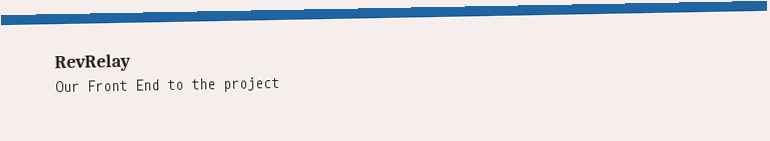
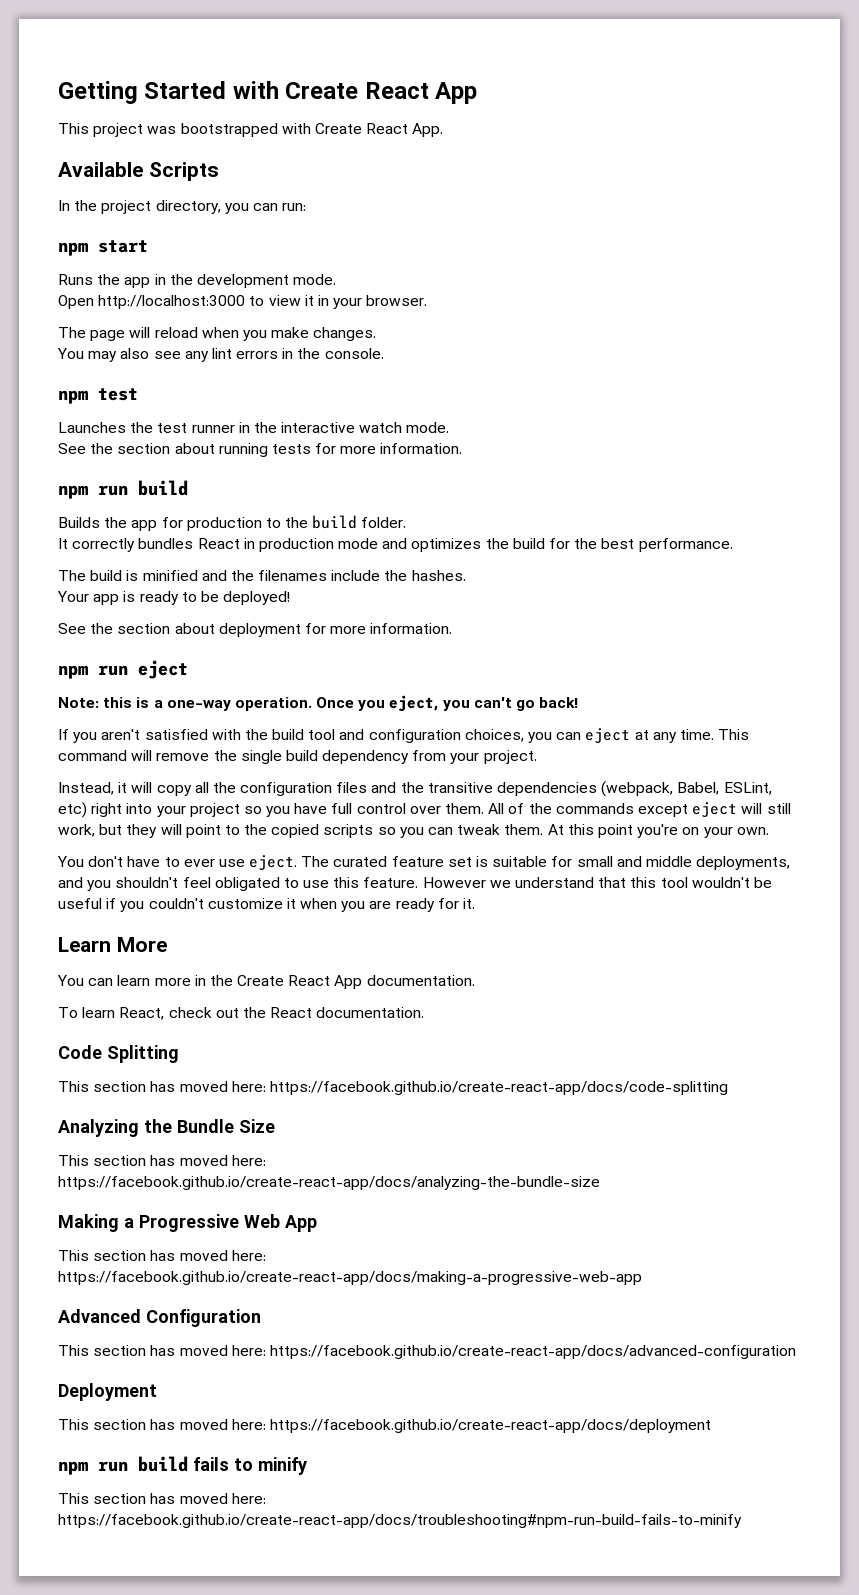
[54,53,131,73] [55,76,280,93] RevRelay // Our Front End to the project -> [58,81,478,104] [58,123,444,137] [58,162,219,181] [58,200,307,214] [58,240,148,256] [58,274,337,288] [58,295,428,309] [58,327,377,341] [57,348,384,362] [58,388,138,404] [58,422,450,433] [58,443,463,457] [58,480,188,499] [58,515,407,531] [58,538,733,552] [58,570,466,581] [57,591,291,605] [58,623,453,637] [58,660,188,679] [58,695,579,711] [58,728,750,743] [58,750,537,764] [58,781,772,797] [58,802,791,818] [58,824,769,838] [57,855,791,870] [58,877,772,891] [58,898,476,912] [58,937,167,952] [57,975,475,989] [58,1007,425,1020] [58,1045,179,1063] [58,1081,728,1095] [58,1119,275,1137] [58,1155,266,1166] [58,1176,600,1190] [58,1214,317,1232] [58,1250,266,1261] [58,1271,642,1285] [58,1309,261,1327] [58,1345,796,1359] [58,1383,157,1401] [58,1419,711,1433] [58,1456,307,1475] [58,1493,266,1504] [58,1514,742,1528] Getting Started with Create React App // This project was bootstrapped with Create React App. // Available Scripts // In the project directory, you can run: // npm start // Runs the app in the development mode. // Open http://localhost:3000 to view it in your browser. // The page will reload when you make changes. // You may also see any lint errors in the console. // npm test // Launches the test runner in the interactive watch mode. // See the section about running tests for more information. // npm run build // Builds the app for production to the build folder. // It correctly bundles React in production mode and optimizes the build for the best performance. // The build is minified and the filenames include the hashes. // Your app is ready to be deployed! // See the section about deployment for more information. // npm run eject // Note: this is a one-way operation. Once you eject, you can't go back! // If you aren't satisfied with the build tool and configuration choices, you can eject at any time. This command will remove the single build dependency from your project. // Instead, it will copy all the configuration files and the transitive dependencies (webpack, Babel, ESLint, etc) right into your project so you have full control over them. All of the commands except eject will still work, but they will point to the copied scripts so you can tweak them. At this point you're on your own. // You don't have to ever use eject. The curated feature set is suitable for small and middle deployments, and you shouldn't feel obligated to use this feature. However we understand that this tool wouldn't be useful if you couldn't customize it when you are ready for it. // Learn More // You can learn more in the Create React App documentation. // To learn React, check out the React documentation. // Code Splitting // This section has moved here: https://facebook.github.io/create-react-app/docs/code-splitting // Analyzing the Bundle Size // This section has moved here: https://facebook.github.io/create-react-app/docs/analyzing-the-bundle-size // Making a Progressive Web App // This section has moved here: https://facebook.github.io/create-react-app/docs/making-a-progressive-web-app // Advanced Configuration // This section has moved here: https://facebook.github.io/create-react-app/docs/advanced-configuration // Deployment // This section has moved here: https://facebook.github.io/create-react-app/docs/deployment // npm run build fails to minify // This section has moved here: https://facebook.github.io/create-react-app/docs/troubleshooting#npm-run-build-fails-to-minify

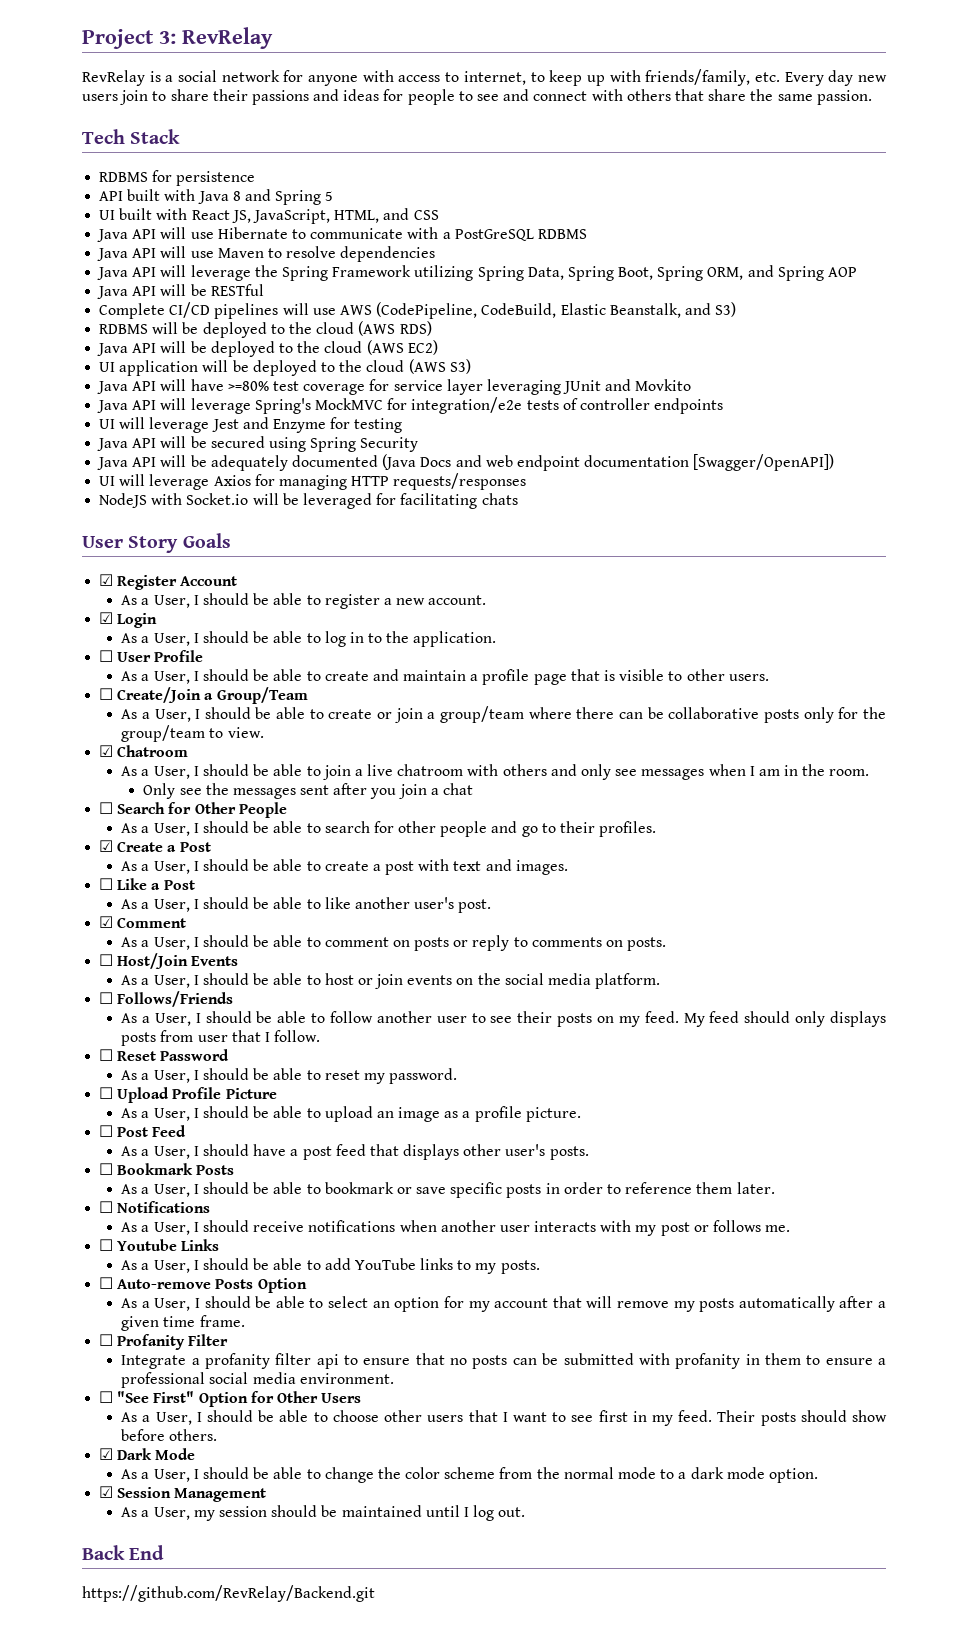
[58,81,478,104] [58,123,444,137] [58,162,219,181] [58,200,307,214] [58,240,148,256] [58,274,337,288] [58,295,428,309] [58,327,377,341] [57,348,384,362] [58,388,138,404] [58,422,450,433] [58,443,463,457] [58,480,188,499] [58,515,407,531] [58,538,733,552] [58,570,466,581] [57,591,291,605] [58,623,453,637] [58,660,188,679] [58,695,579,711] [58,728,750,743] [58,750,537,764] [58,781,772,797] [58,802,791,818] [58,824,769,838] [57,855,791,870] [58,877,772,891] [58,898,476,912] [58,937,167,952] [57,975,475,989] [58,1007,425,1020] [58,1045,179,1063] [58,1081,728,1095] [58,1119,275,1137] [58,1155,266,1166] [58,1176,600,1190] [58,1214,317,1232] [58,1250,266,1261] [58,1271,642,1285] [58,1309,261,1327] [58,1345,796,1359] [58,1383,157,1401] [58,1419,711,1433] [58,1456,307,1475] [58,1493,266,1504] [58,1514,742,1528] Getting Started with Create React App // This project was bootstrapped with Create React App. // Available Scripts // In the project directory, you can run: // npm start // Runs the app in the development mode. // Open http://localhost:3000 to view it in your browser. // The page will reload when you make changes. // You may also see any lint errors in the console. // npm test // Launches the test runner in the interactive watch mode. // See the section about running tests for more information. // npm run build // Builds the app for production to the build folder. // It correctly bundles React in production mode and optimizes the build for the best performance. // The build is minified and the filenames include the hashes. // Your app is ready to be deployed! // See the section about deployment for more information. // npm run eject // Note: this is a one-way operation. Once you eject, you can't go back! // If you aren't satisfied with the build tool and configuration choices, you can eject at any time. This command will remove the single build dependency from your project. // Instead, it will copy all the configuration files and the transitive dependencies (webpack, Babel, ESLint, etc) right into your project so you have full control over them. All of the commands except eject will still work, but they will point to the copied scripts so you can tweak them. At this point you're on your own. // You don't have to ever use eject. The curated feature set is suitable for small and middle deployments, and you shouldn't feel obligated to use this feature. However we understand that this tool wouldn't be useful if you couldn't customize it when you are ready for it. // Learn More // You can learn more in the Create React App documentation. // To learn React, check out the React documentation. // Code Splitting // This section has moved here: https://facebook.github.io/create-react-app/docs/code-splitting // Analyzing the Bundle Size // This section has moved here: https://facebook.github.io/create-react-app/docs/analyzing-the-bundle-size // Making a Progressive Web App // This section has moved here: https://facebook.github.io/create-react-app/docs/making-a-progressive-web-app // Advanced Configuration // This section has moved here: https://facebook.github.io/create-react-app/docs/advanced-configuration // Deployment // This section has moved here: https://facebook.github.io/create-react-app/docs/deployment // npm run build fails to minify // This section has moved here: https://facebook.github.io/create-react-app/docs/troubleshooting#npm-run-build-fails-to-minify -> [82,27,273,49] [82,69,888,86] [82,89,872,105] [82,129,181,144] [99,170,256,186] [99,189,334,205] [99,208,439,224] [97,227,587,242] [97,246,436,262] [97,265,858,281] [97,284,264,299] [99,302,737,319] [99,321,432,338] [97,340,438,357] [99,359,471,376] [97,379,692,395] [97,397,724,414] [99,417,403,433] [97,436,419,452] [97,454,835,471] [99,473,527,490] [99,493,518,509] [82,533,231,553] [99,574,238,590] [121,593,487,609] [99,612,158,628] [121,631,497,647] [99,650,204,662] [121,669,769,685] [99,687,308,704] [121,706,886,723] [121,725,264,742] [99,745,189,757] [121,764,870,780] [143,783,474,799] [99,802,287,818] [121,821,657,837] [99,840,211,852] [121,859,568,875] [99,878,195,890] [121,897,492,913] [99,916,187,928] [121,935,667,951] [99,953,239,969] [121,973,661,989] [99,991,234,1007] [121,1011,887,1027] [121,1030,321,1046] [99,1049,230,1061] [121,1068,458,1084] [99,1087,277,1103] [121,1106,581,1122] [99,1125,187,1137] [121,1144,589,1160] [99,1163,235,1175] [121,1182,775,1198] [99,1201,211,1213] [121,1220,791,1236] [99,1239,220,1251] [121,1258,540,1274] [99,1277,307,1293] [121,1296,886,1312] [121,1315,245,1331] [99,1334,229,1350] [121,1353,886,1369] [121,1372,394,1388] [99,1391,362,1407] [121,1410,888,1426] [121,1429,218,1441] [99,1448,196,1460] [121,1467,818,1483] [99,1486,267,1502] [121,1505,526,1521] [82,1545,165,1560] [82,1585,375,1602] Project 3: RevRelay // RevRelay is a social network for anyone with access to internet, to keep up with friends/family, etc. Every day new users join to share their passions and ideas for people to see and connect with others that share the same passion. // Tech Stack // RDBMS for persistence // API built with Java 8 and Spring 5 // UI built with React JS, JavaScript, HTML, and CSS // Java API will use Hibernate to communicate with a PostGreSQL RDBMS // Java API will use Maven to resolve dependencies // Java API will leverage the Spring Framework utilizing Spring Data, Spring Boot, Spring ORM, and Spring AOP // Java API will be RESTful // Complete CI/CD pipelines will use AWS (CodePipeline, CodeBuild, Elastic Beanstalk, and S3) // RDBMS will be deployed to the cloud (AWS RDS) // Java API will be deployed to the cloud (AWS EC2) // UI application will be deployed to the cloud (AWS S3) // Java API will have >=80% test coverage for service layer leveraging JUnit and Movkito // Java API will leverage Spring's MockMVC for integration/e2e tests of controller endpoints // UI will leverage Jest and Enzyme for testing // Java API will be secured using Spring Security // Java API will be adequately documented (Java Docs and web endpoint documentation [Swagger/OpenAPI]) // UI will leverage Axios for managing HTTP requests/responses // NodeJS with Socket.io will be leveraged for facilitating chats // User Story Goals // ☑ Register Account // As a User, I should be able to register a new account. // ☑ Login // As a User, I should be able to log in to the application. // ☐ User Profile // As a User, I should be able to create and maintain a profile page that is visible to other users. // ☐ Create/Join a Group/Team // As a User, I should be able to create or join a group/team where there can be collaborative posts only for the group/team to view. // ☑ Chatroom // As a User, I should be able to join a live chatroom with others and only see messages when I am in the room. // Only see the messages sent after you join a chat // ☐ Search for Other People // As a User, I should be able to search for other people and go to their profiles. // ☑ Create a Post // As a User, I should be able to create a post with text and images. // ☐ Like a Post // As a User, I should be able to like another user's post. // ☑ Comment // As a User, I should be able to comment on posts or reply to comments on posts. // ☐ Host/Join Events // As a User, I should be able to host or join events on the social media platform. // ☐ Follows/Friends // As a User, I should be able to follow another user to see their posts on my feed. My feed should only displays posts from user that I follow. // ☐ Reset Password // As a User, I should be able to reset my password. // ☐ Upload Profile Picture // As a User, I should be able to upload an image as a profile picture. // ☐ Post Feed // As a User, I should have a post feed that displays other user's posts. // ☐ Bookmark Posts // As a User, I should be able to bookmark or save specific posts in order to reference them later. // ☐ Notifications // As a User, I should receive notifications when another user interacts with my post or follows me. // ☐ Youtube Links // As a User, I should be able to add YouTube links to my posts. // ☐ Auto-remove Posts Option // As a User, I should be able to select an option for my account that will remove my posts automatically after a given time frame. // ☐ Profanity Filter // Integrate a profanity filter api to ensure that no posts can be submitted with profanity in them to ensure a professional social media environment. // ☐ "See First" Option for Other Users // As a User, I should be able to choose other users that I want to see first in my feed. Their posts should show before others. // ☑ Dark Mode // As a User, I should be able to change the color scheme from the normal mode to a dark mode option. // ☑ Session Management // As a User, my session should be maintained until I log out. // Back End // https://github.com/RevRelay/Backend.git

